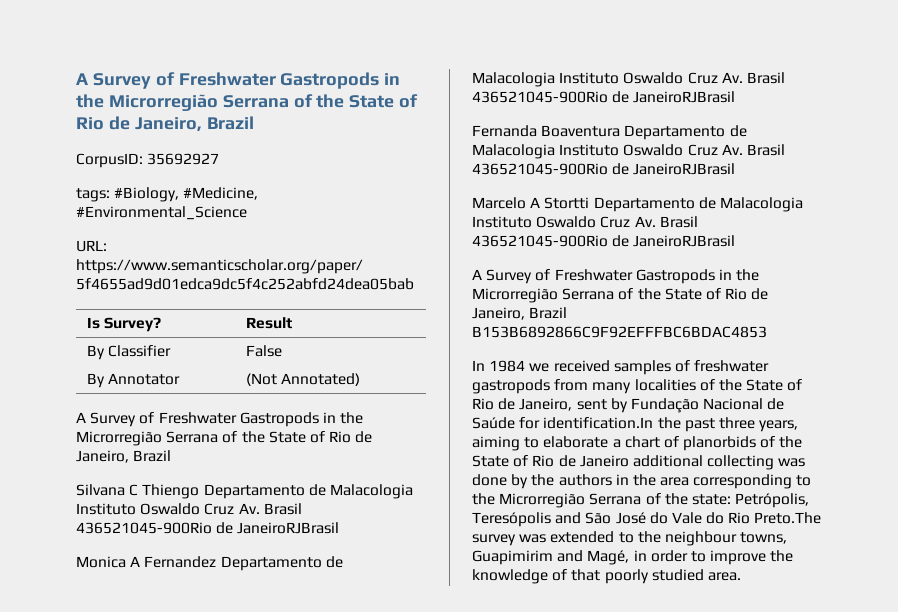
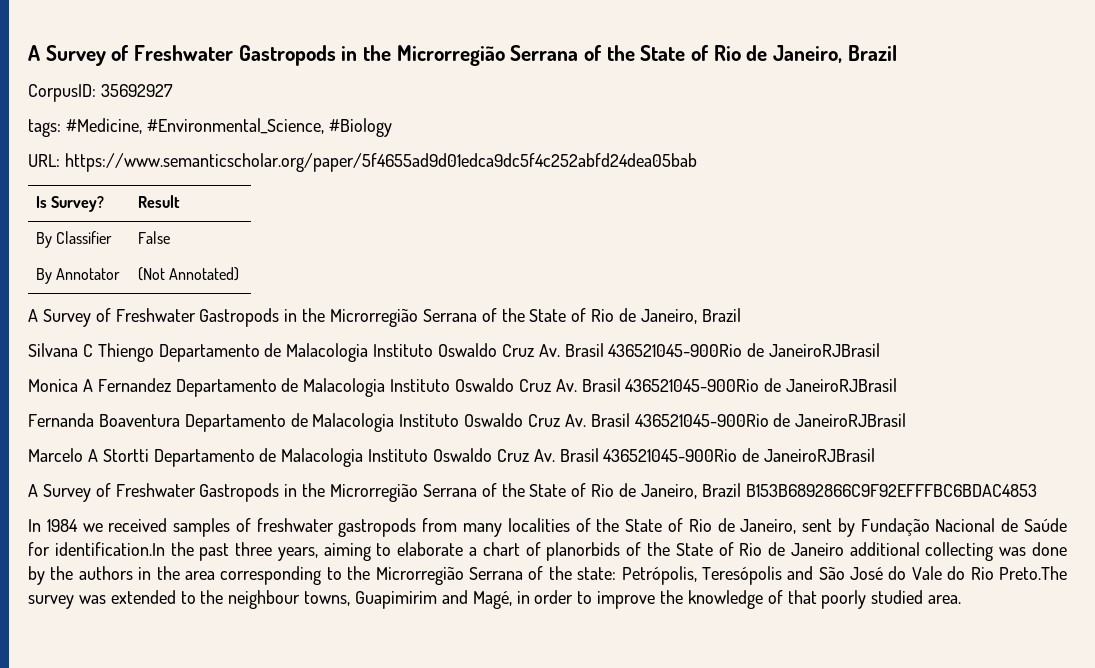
[114,187,259,202] [76,206,247,220] #Biology, #Medicine, #Environmental_Science -> [65,118,392,137] #Medicine, #Environmental_Science, #Biology

